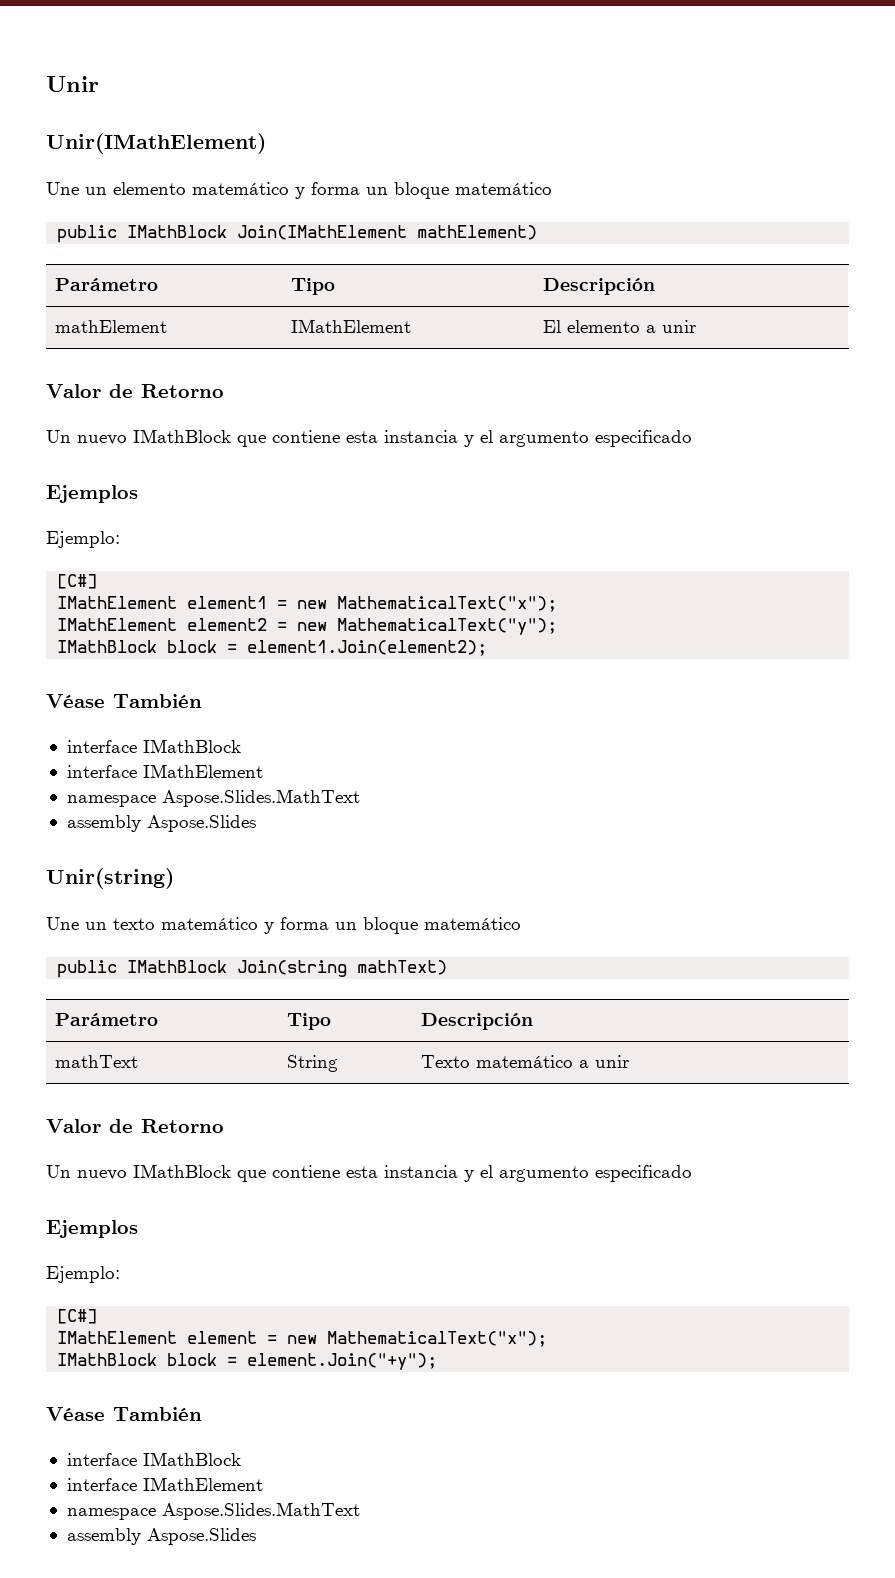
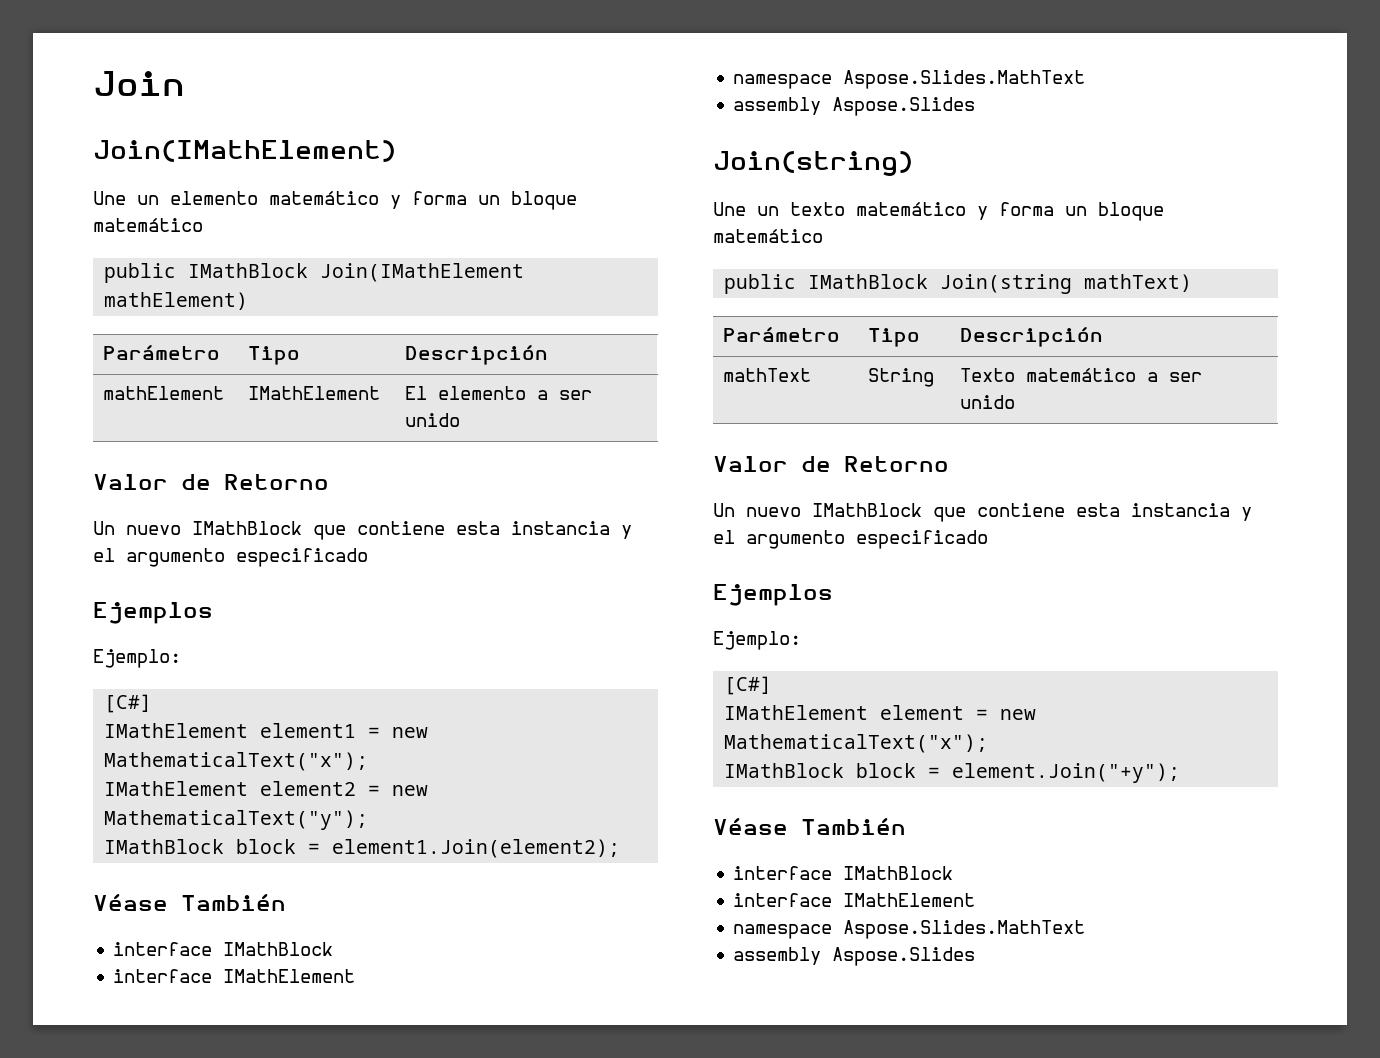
[46,76,99,92] [46,133,266,154] Unir // Unir(IMathElement) -> [93,71,185,96] [93,140,396,162] Join // Join(IMathElement)
[662,320,697,333] unir -> [559,390,593,400] [405,413,461,427] ser unido
[46,868,174,889] Unir(string) -> [713,151,913,176] Join(string)
[595,1055,630,1068] unir -> [1169,372,1203,382] [960,395,1016,409] ser unido

